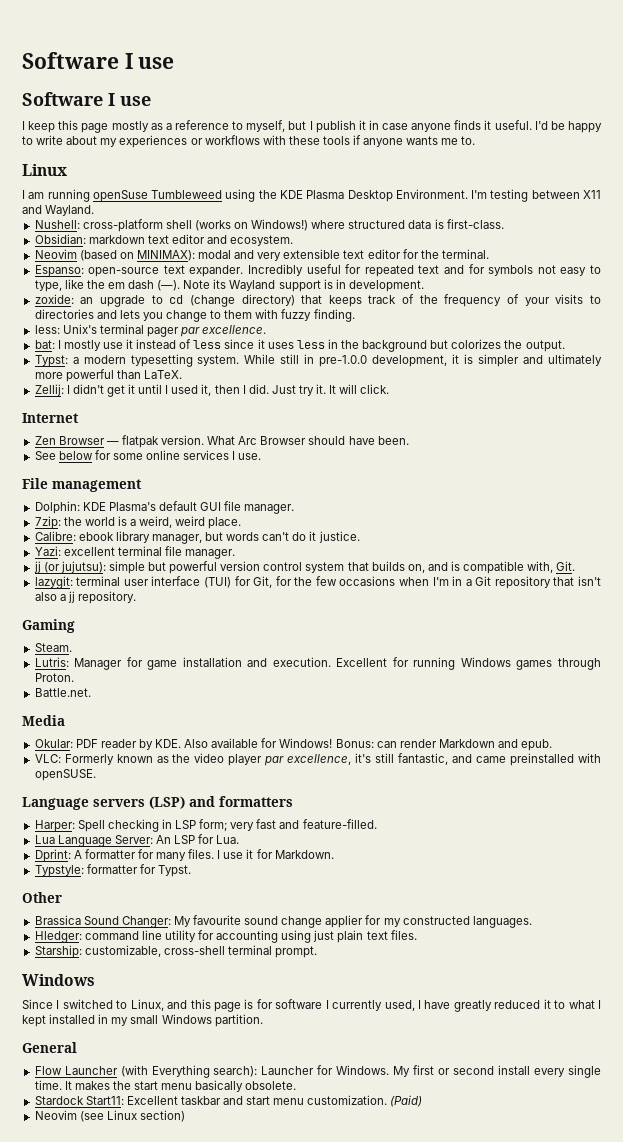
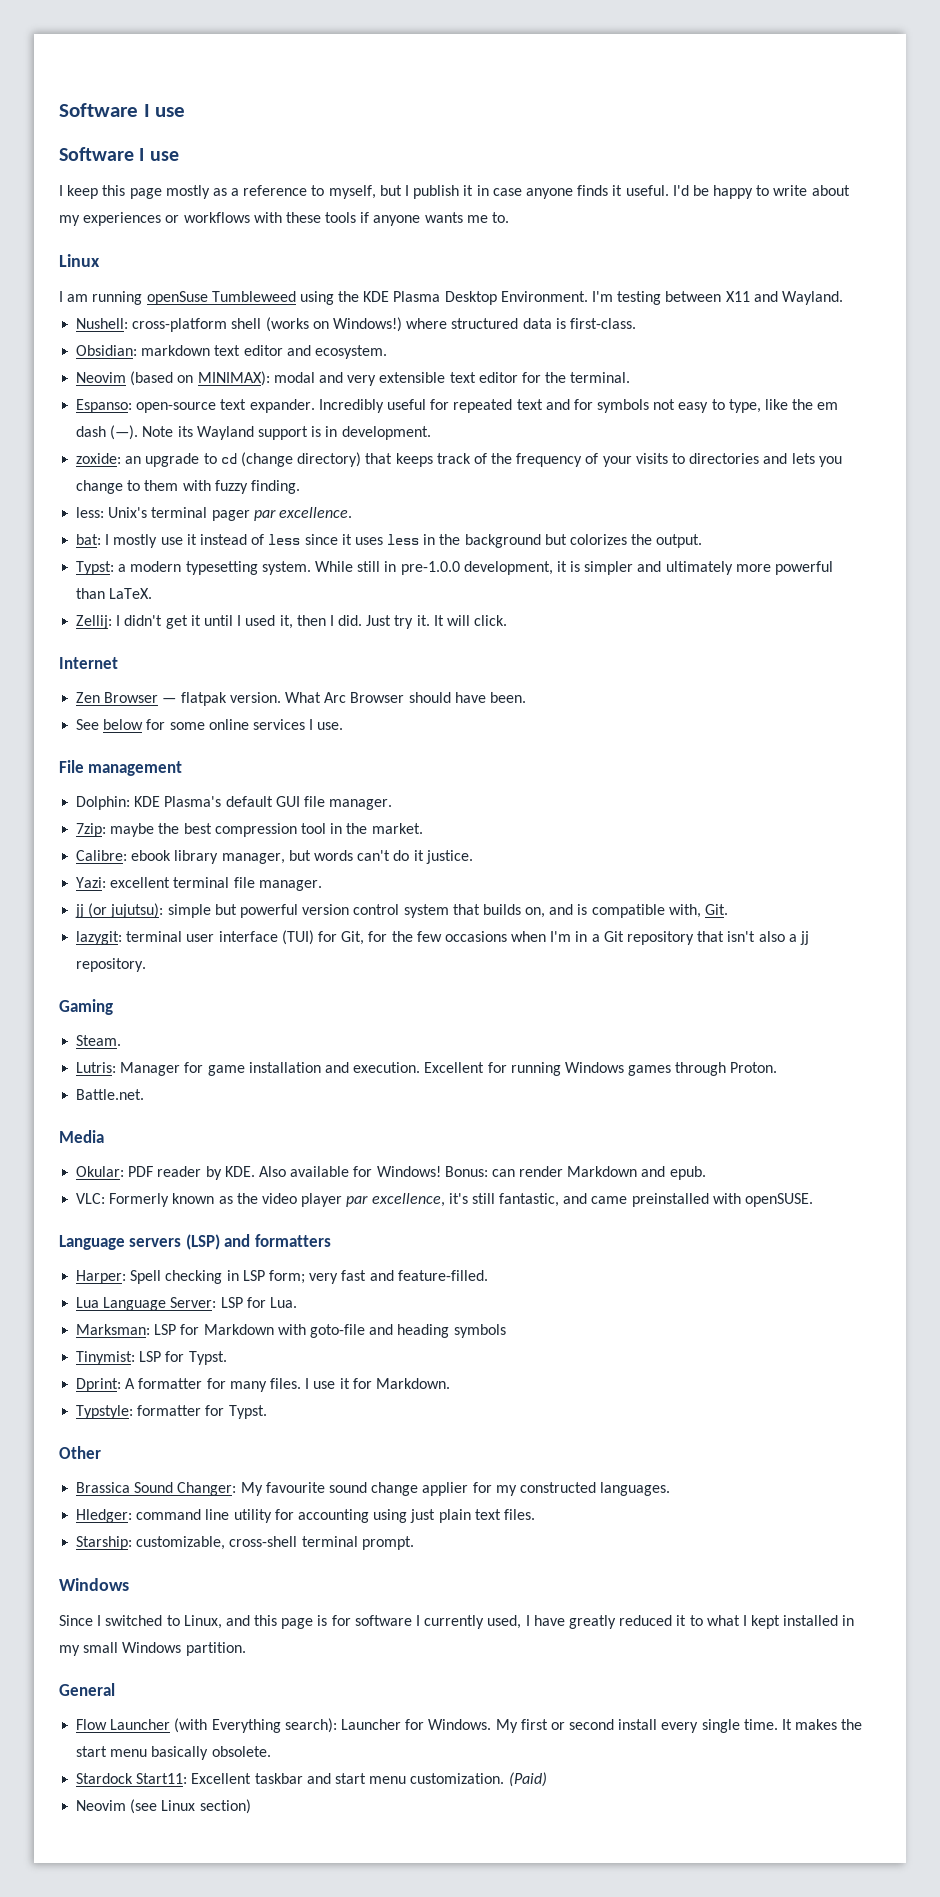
[63,516,242,529] the world is a weird, weird place. -> [110,823,423,837] maybe the best compression tool in the market.
[155,835,171,844] An -> (217, 1302) none
(240, 839) none -> [76,1324,506,1338] [76,1351,227,1365] // Marksman: LSP for Markdown with goto-file and heading symbols // Tinymist: LSP for Typst.

